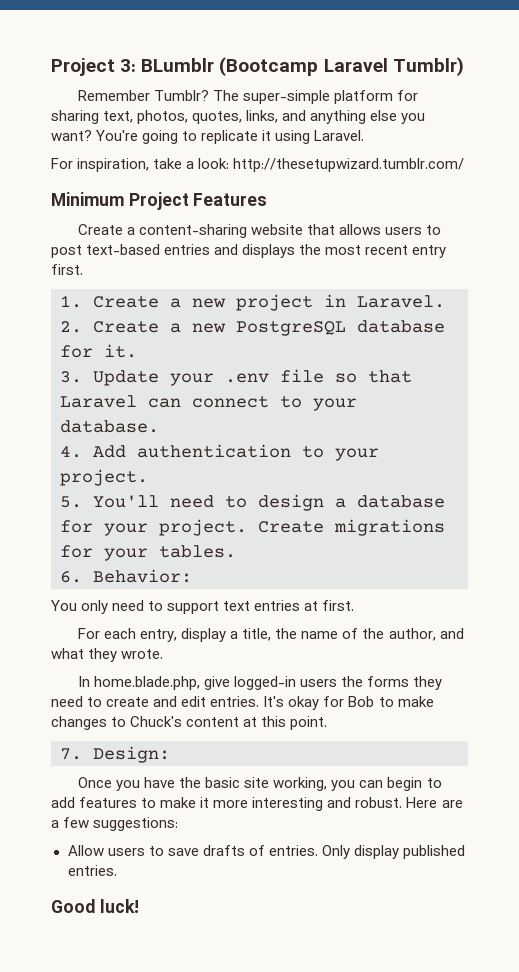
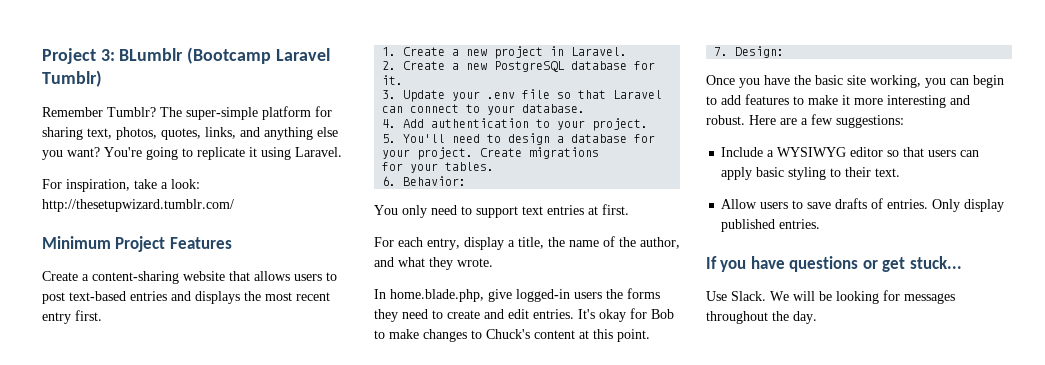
(179, 824) none -> [721,147,980,157] [721,167,901,180] // Include a WYSIWYG editor so that users can apply basic styling to their text.
[51,899,139,913] Good luck! -> [706,256,962,272] [706,290,955,304] [706,311,817,324] If you have questions or get stuck... // Use Slack. We will be looking for messages throughout the day.

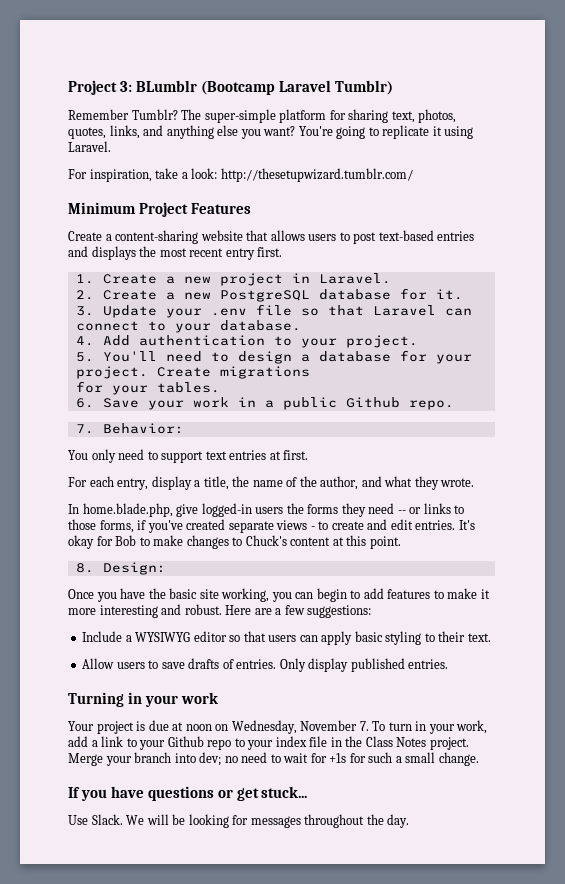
(397, 181) none -> [102,397,454,410] [75,424,94,434] Save your work in a public Github repo. // 7.
(428, 314) none -> [397,503,465,514] [68,519,315,533] -- or links to those forms, if you've created separate views -
[714,47,729,56] 7. -> [75,563,94,573] 8.
(821, 224) none -> [68,692,218,707] [68,720,488,734] [68,736,469,750] [68,752,479,766] // Turning in your work // Your project is due at noon on Wednesday, November 7. To turn in your work, add a link to your Github repo to your index file in the Class Notes project. Merge your branch into dev; no need to wait for +1s for such a small change.

